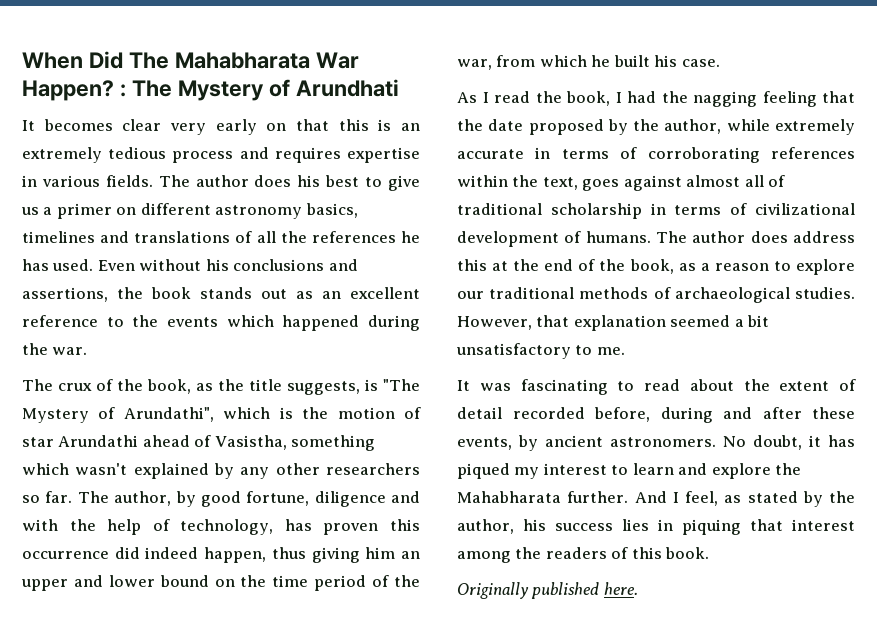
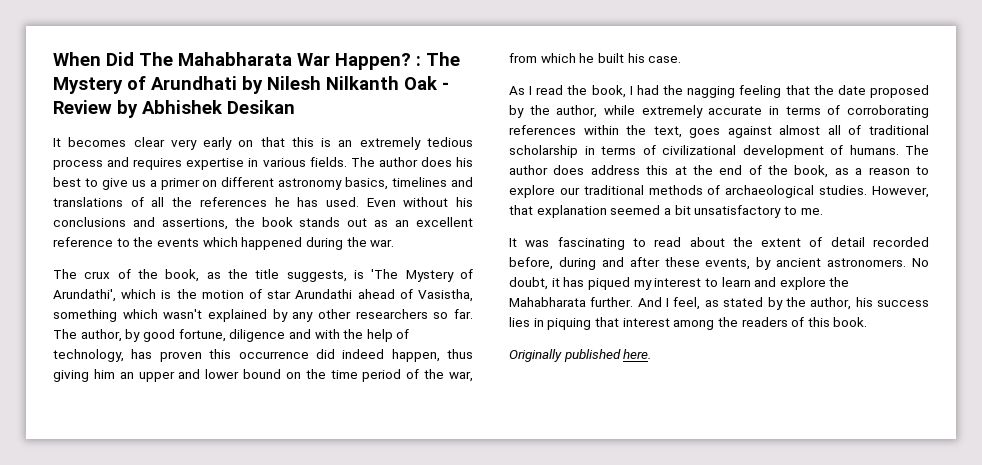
(399, 88) none -> [242,76,449,94] [53,100,295,118] by Nilesh Nilkanth Oak - Review by Abhishek Desikan
[383,379,420,391] [22,407,214,423] "The Mystery of Arundathi", -> [371,269,473,282] [53,289,116,302] 'The Mystery of Arundathi',

